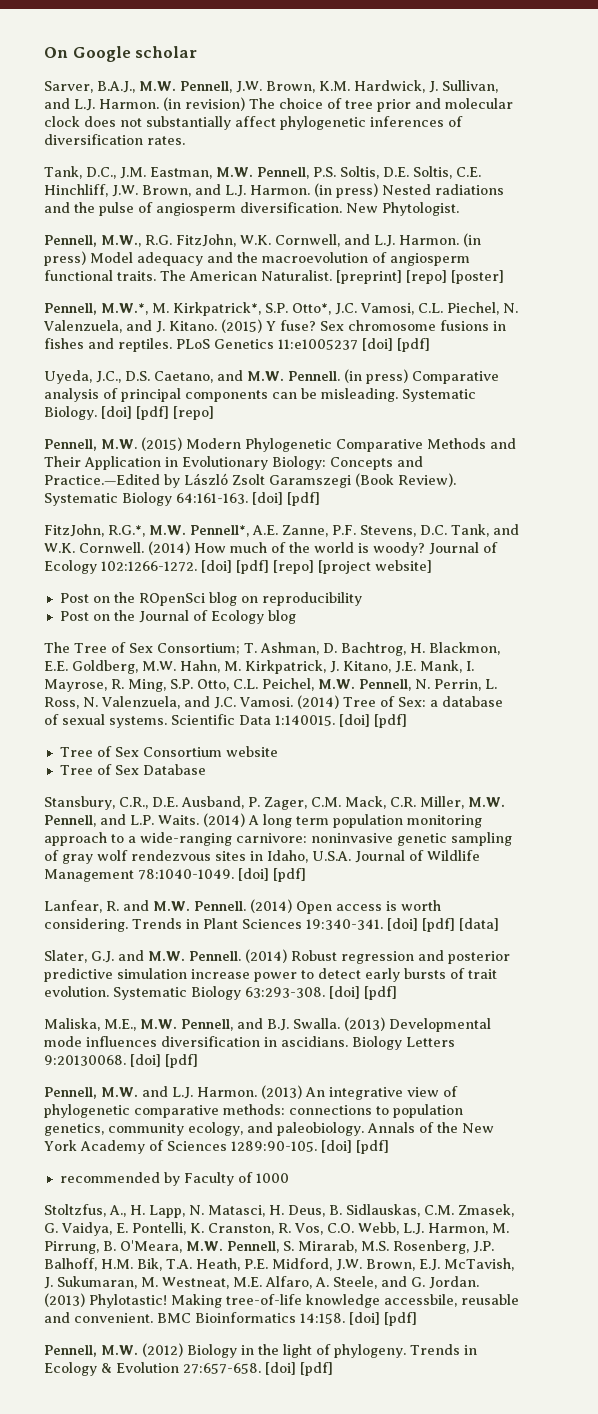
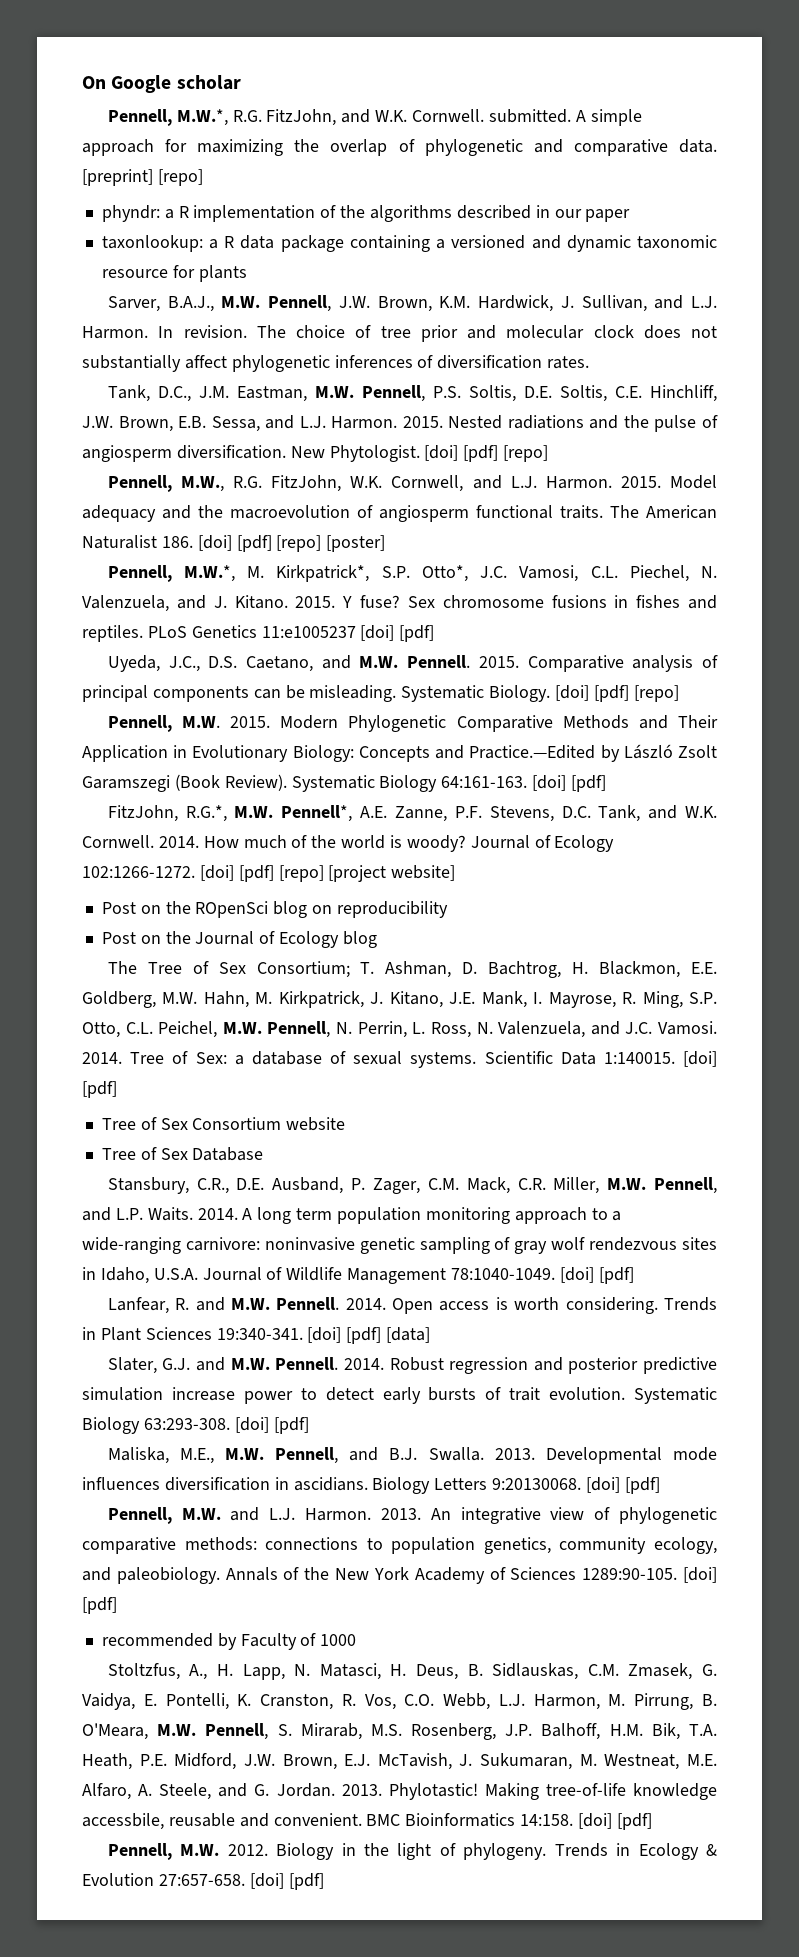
(198, 52) none -> [107,109,642,126] [82,139,717,156] [82,169,203,186] [101,205,631,222] [101,235,718,252] [101,265,247,282] // Pennell, M.W.*, R.G. FitzJohn, and W.K. Cornwell. submitted. A simple approach for maximizing the overlap of phylogenetic and comparative data. [preprint] [repo] // phyndr: a R implementation of the algorithms described in our paper // taxonlookup: a R data package containing a versioned and dynamic taxonomic resource for plants
[163,97,245,111] (in revision) -> [158,325,247,338] In revision.
[195,183,378,198] and L.J. Harmon. (in press) -> [178,415,443,432] E.B. Sessa, and L.J. Harmon. 2015.
(459, 209) none -> [424,445,549,462] [doi] [pdf] [repo]
[463,233,481,247] [44,251,86,266] (in press) -> [620,476,661,488] 2015.
[261,270,402,284] Naturalist. [preprint] -> [82,535,272,552] Naturalist 186. [doi] [pdf]
[221,319,262,333] (2015) -> [295,596,336,608] 2015.
[344,369,408,384] (in press) -> [478,656,519,668] 2015.
[141,437,182,451] (2015) -> [230,716,271,728] 2015.
[148,541,190,555] (2014) -> [158,836,199,848] 2014.
[297,695,339,709] (2014) -> [82,1052,122,1064] 2014.
[202,813,245,827] (2014) -> [197,1208,238,1220] 2014.
[250,899,292,913] (2014) -> [345,1298,386,1310] 2014.
[245,949,287,963] (2014) -> [343,1358,384,1370] 2014.
[344,1017,385,1031] (2013) -> [494,1448,535,1460] 2013.
[261,1085,302,1099] (2013) -> [380,1508,421,1520] 2013.
[44,1293,85,1307] (2013) -> [341,1784,382,1796] 2013.
[142,1343,183,1357] (2012) -> [227,1844,268,1856] 2012.

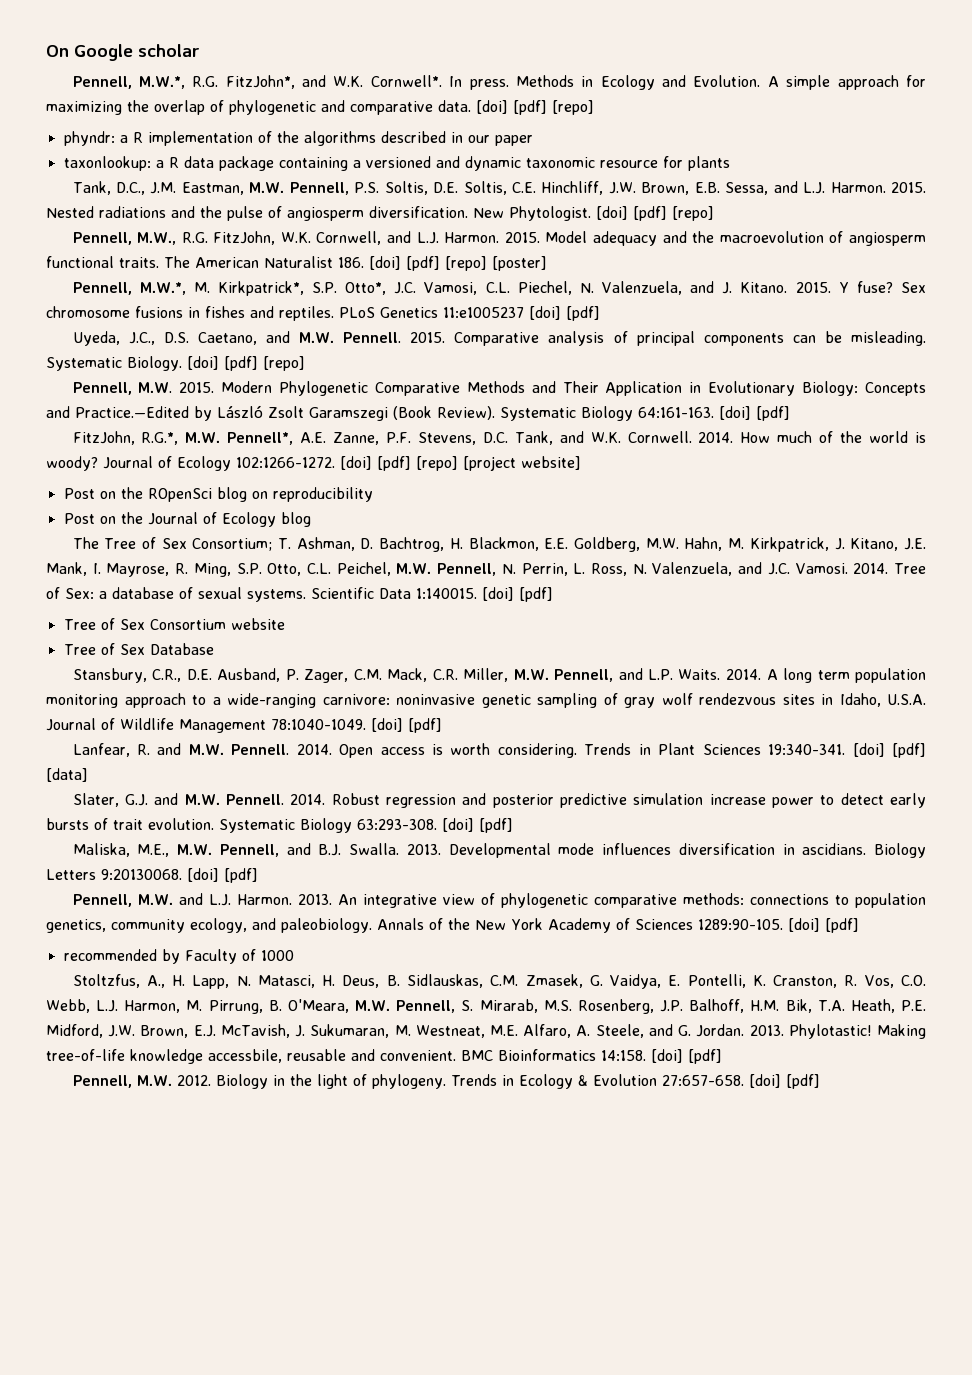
[266,109,571,126] FitzJohn, and W.K. Cornwell. submitted. -> [225,75,761,90] FitzJohn*, and W.K. Cornwell*. In press. Methods in Ecology and Evolution.
[82,169,153,186] [preprint] -> [476,100,547,115] [doi] [pdf]
[107,295,717,312] [82,325,717,342] [82,355,590,372] // Sarver, B.A.J., M.W. Pennell, J.W. Brown, K.M. Hardwick, J. Sullivan, and L.J. Harmon. In revision. The choice of tree prior and molecular clock does not substantially affect phylogenetic inferences of diversification rates. -> (730, 163) none

